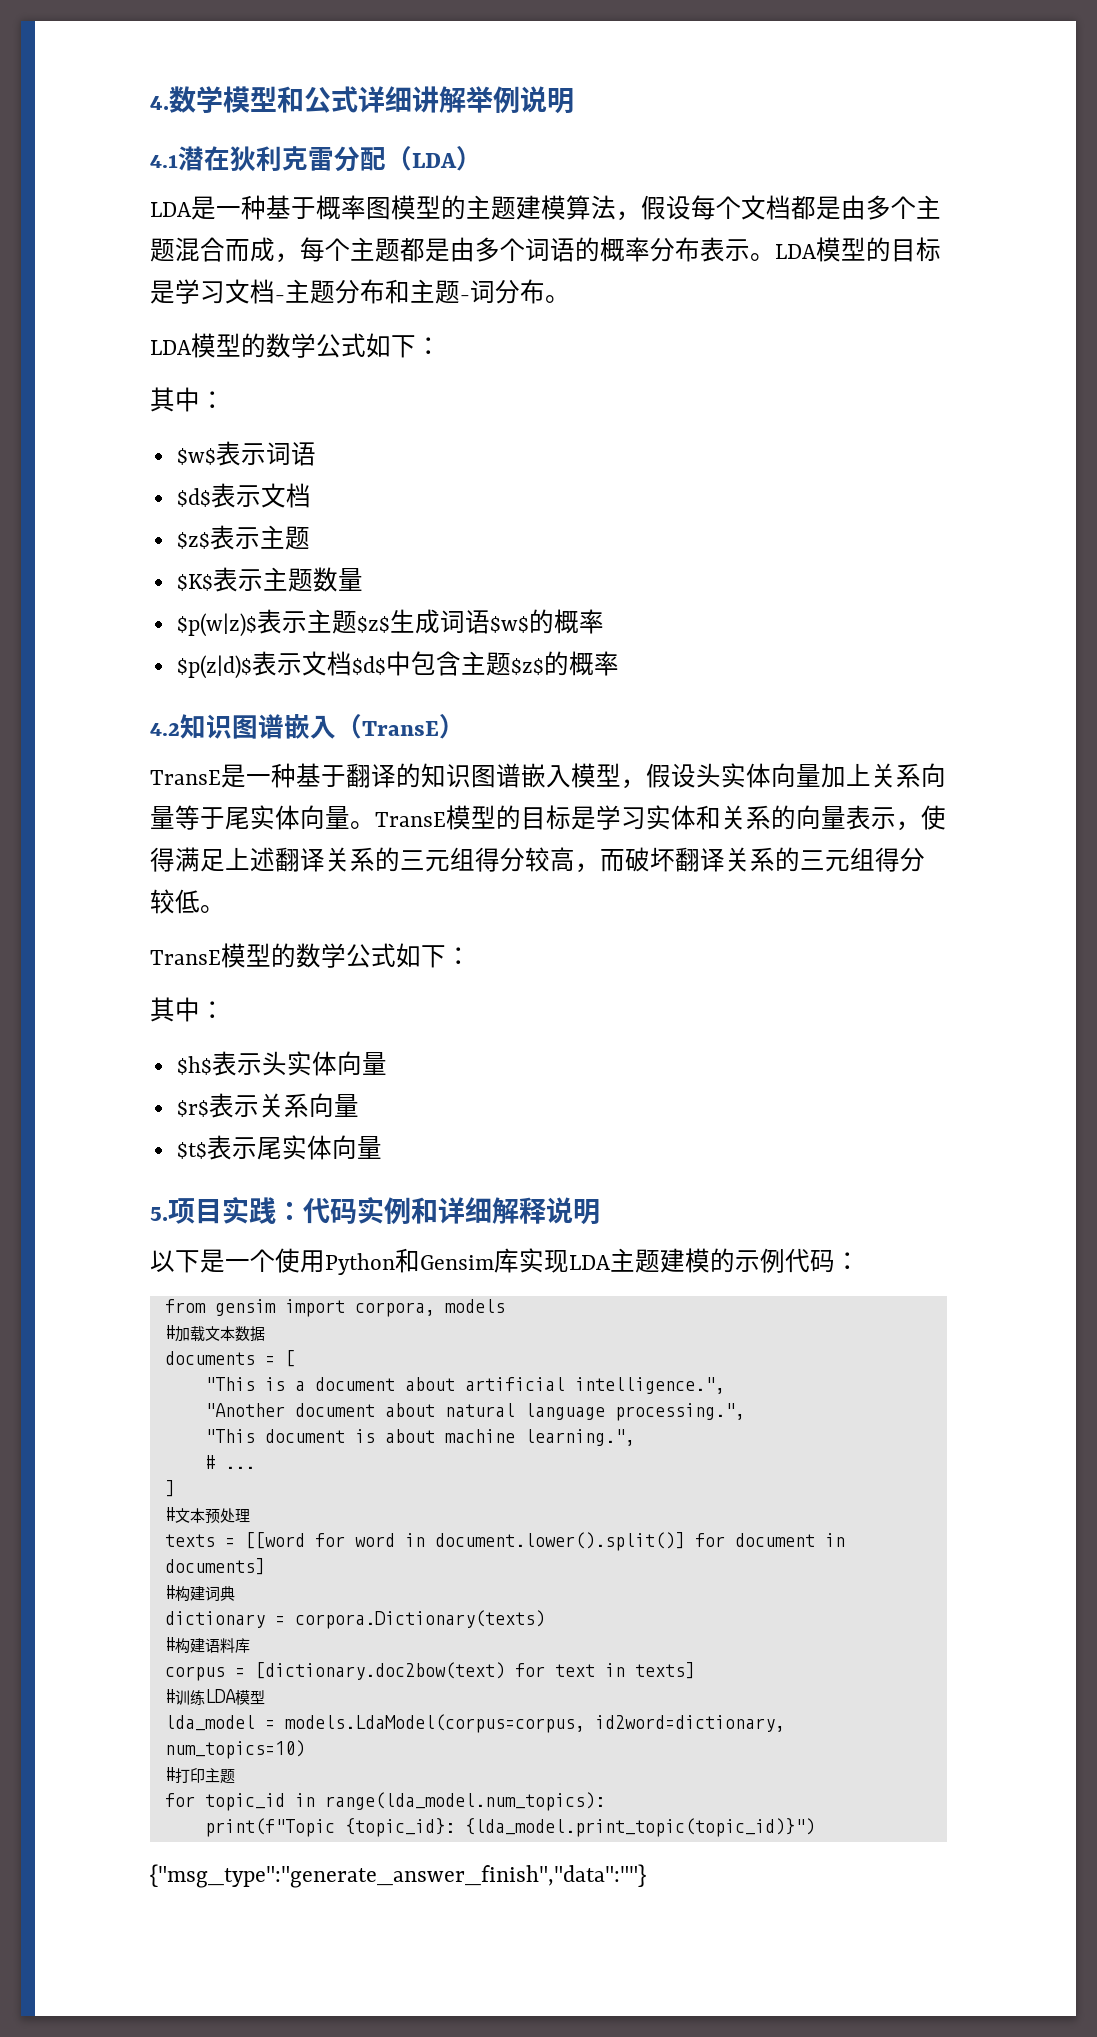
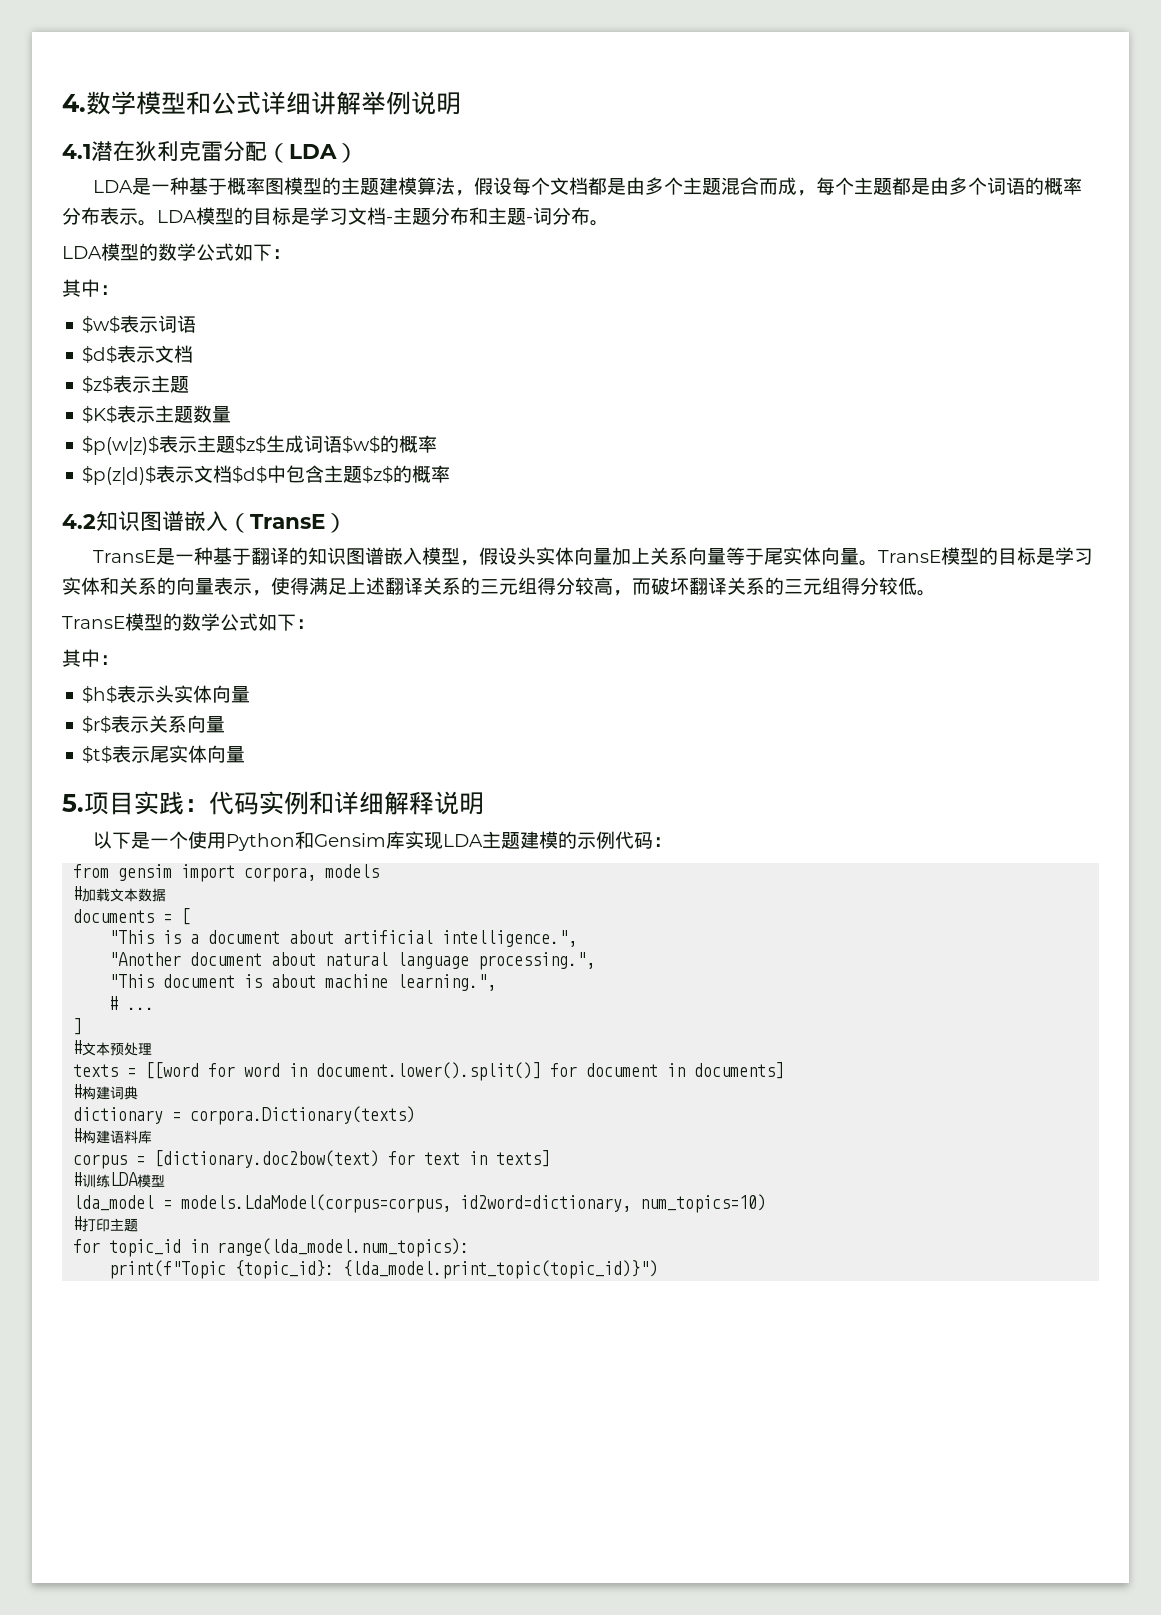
[150,1864,646,1888] // {"msg_type":"generate_answer_finish","data":""} -> (659, 1269) none

